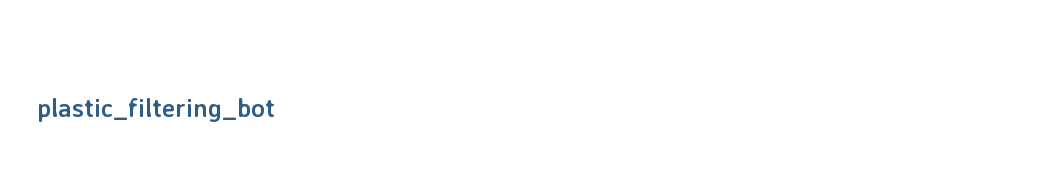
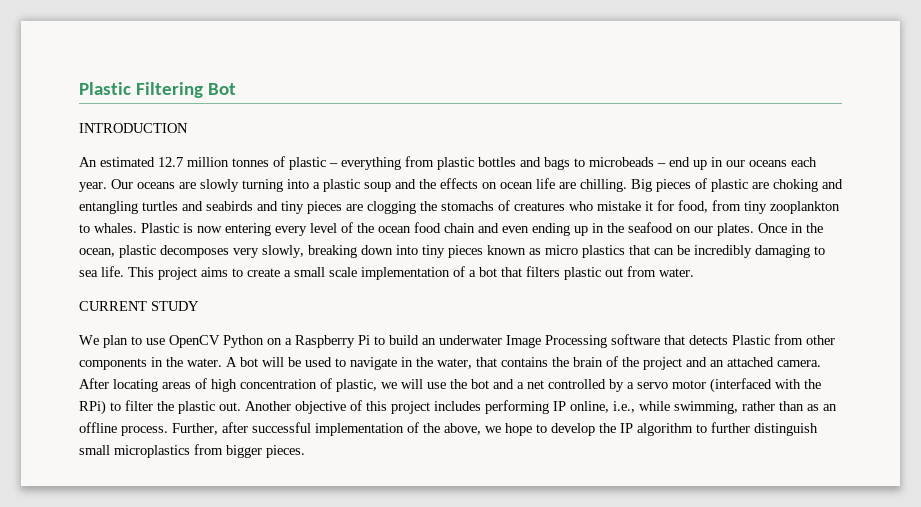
[37,98,275,122] plastic_filtering_bot -> [79,82,236,98] [79,123,188,133] [79,156,817,170] [79,178,843,192] [79,200,840,214] [79,222,823,236] [79,245,825,258] [79,266,694,280] [79,301,199,311] [79,334,835,348] [79,356,821,370] [79,378,821,393] [79,400,837,415] [79,422,818,436] [79,444,305,458] Plastic Filtering Bot // INTRODUCTION // An estimated 12.7 million tonnes of plastic – everything from plastic bottles and bags to microbeads – end up in our oceans each year. Our oceans are slowly turning into a plastic soup and the effects on ocean life are chilling. Big pieces of plastic are choking and entangling turtles and seabirds and tiny pieces are clogging the stomachs of creatures who mistake it for food, from tiny zooplankton to whales. Plastic is now entering every level of the ocean food chain and even ending up in the seafood on our plates. Once in the ocean, plastic decomposes very slowly, breaking down into tiny pieces known as micro plastics that can be incredibly damaging to sea life. This project aims to create a small scale implementation of a bot that filters plastic out from water. // CURRENT STUDY // We plan to use OpenCV Python on a Raspberry Pi to build an underwater Image Processing software that detects Plastic from other components in the water. A bot will be used to navigate in the water, that contains the brain of the project and an attached camera. After locating areas of high concentration of plastic, we will use the bot and a net controlled by a servo motor (interfaced with the RPi) to filter the plastic out. Another objective of this project includes performing IP online, i.e., while swimming, rather than as an offline process. Further, after successful implementation of the above, we hope to develop the IP algorithm to further distinguish small microplastics from bigger pieces.

